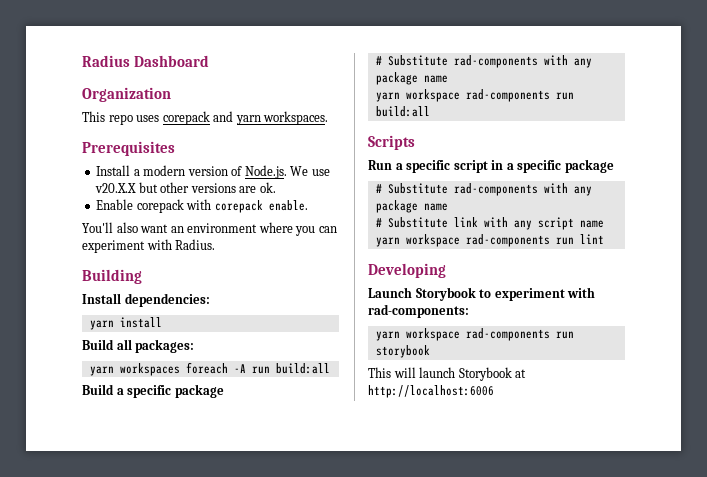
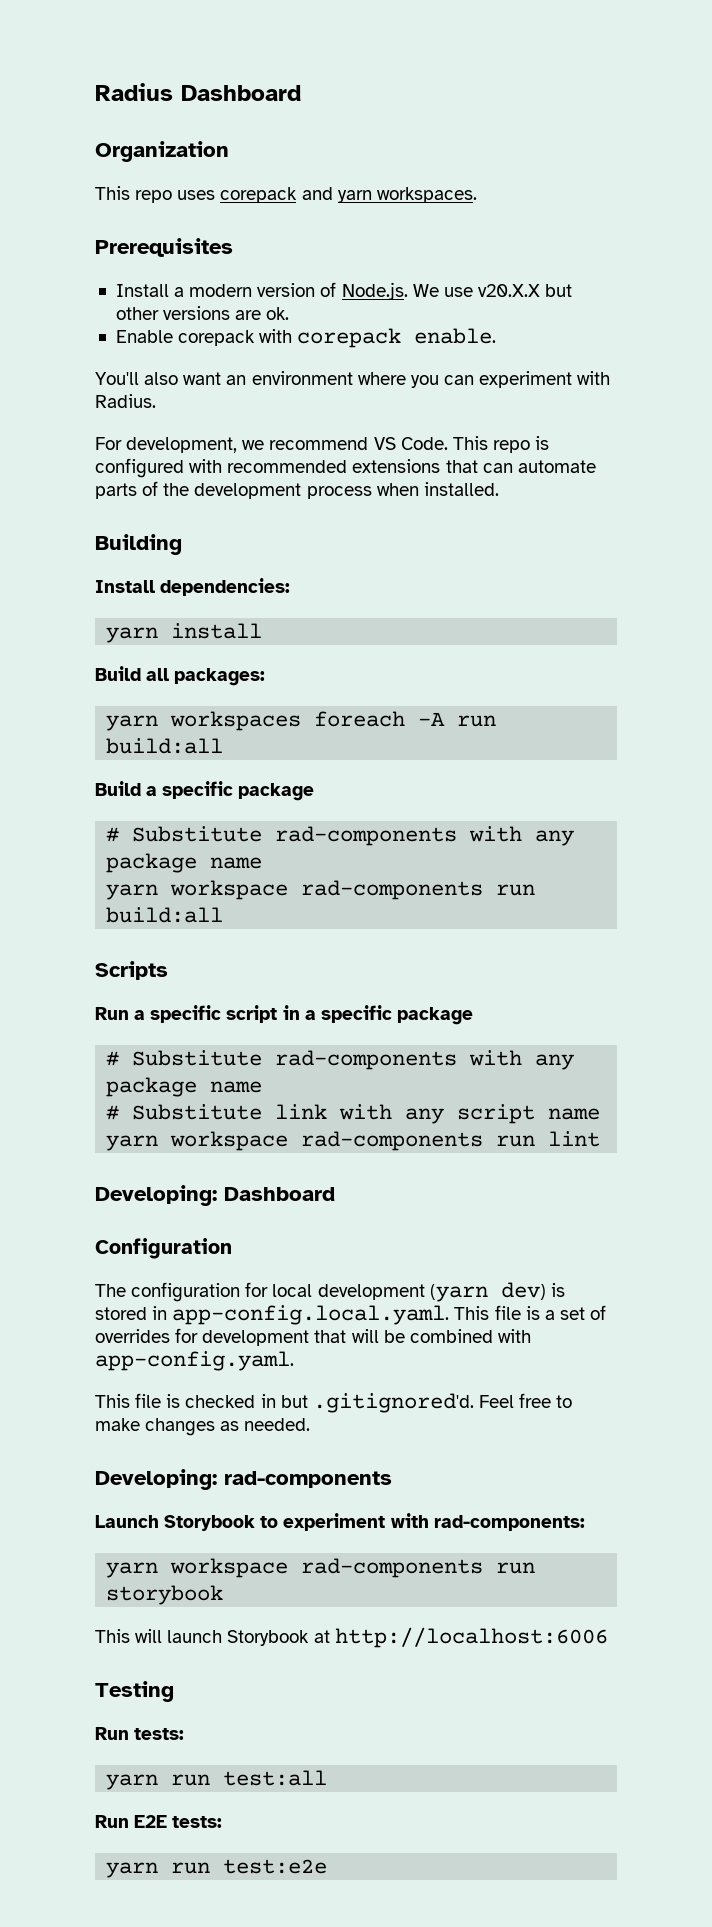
(216, 244) none -> [95,436,550,453] [95,458,596,478] [95,481,499,499] // For development, we recommend VS Code. This repo is configured with recommended extensions that can automate parts of the development process when installed.
[368,263,446,278] Developing -> [95,1185,335,1206] [95,1238,232,1259] [95,1282,565,1302] [95,1305,607,1325] [95,1328,531,1346] [95,1351,294,1371] [95,1393,573,1413] [95,1418,311,1436] [95,1469,392,1490] Developing: Dashboard // Configuration // The configuration for local development (yarn dev) is stored in app-config.local.yaml. This file is a set of overrides for development that will be combined with app-config.yaml. // This file is checked in but .gitignored'd. Feel free to make changes as needed. // Developing: rad-components
(494, 391) none -> [95,1681,174,1702] [95,1727,185,1740] [106,1770,328,1790] [95,1815,223,1828] [106,1859,328,1878] // Testing // Run tests: // yarn run test:all // Run E2E tests: // yarn run test:e2e

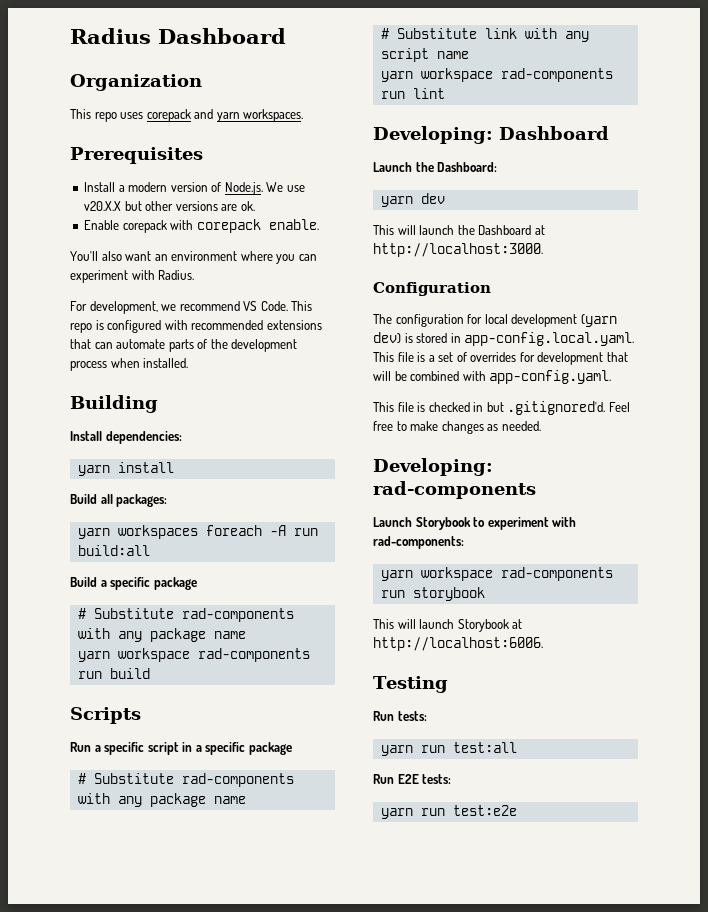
[106,907,224,923] build:all -> [109,668,150,679] build
(335, 1194) none -> [373,162,498,172] [380,193,445,207] [373,225,545,235] [373,243,543,257] // Launch the Dashboard: // yarn dev // This will launch the Dashboard at http://localhost:3000.
[334,1627,608,1648] http://localhost:6006 -> [373,637,543,651] http://localhost:6006.

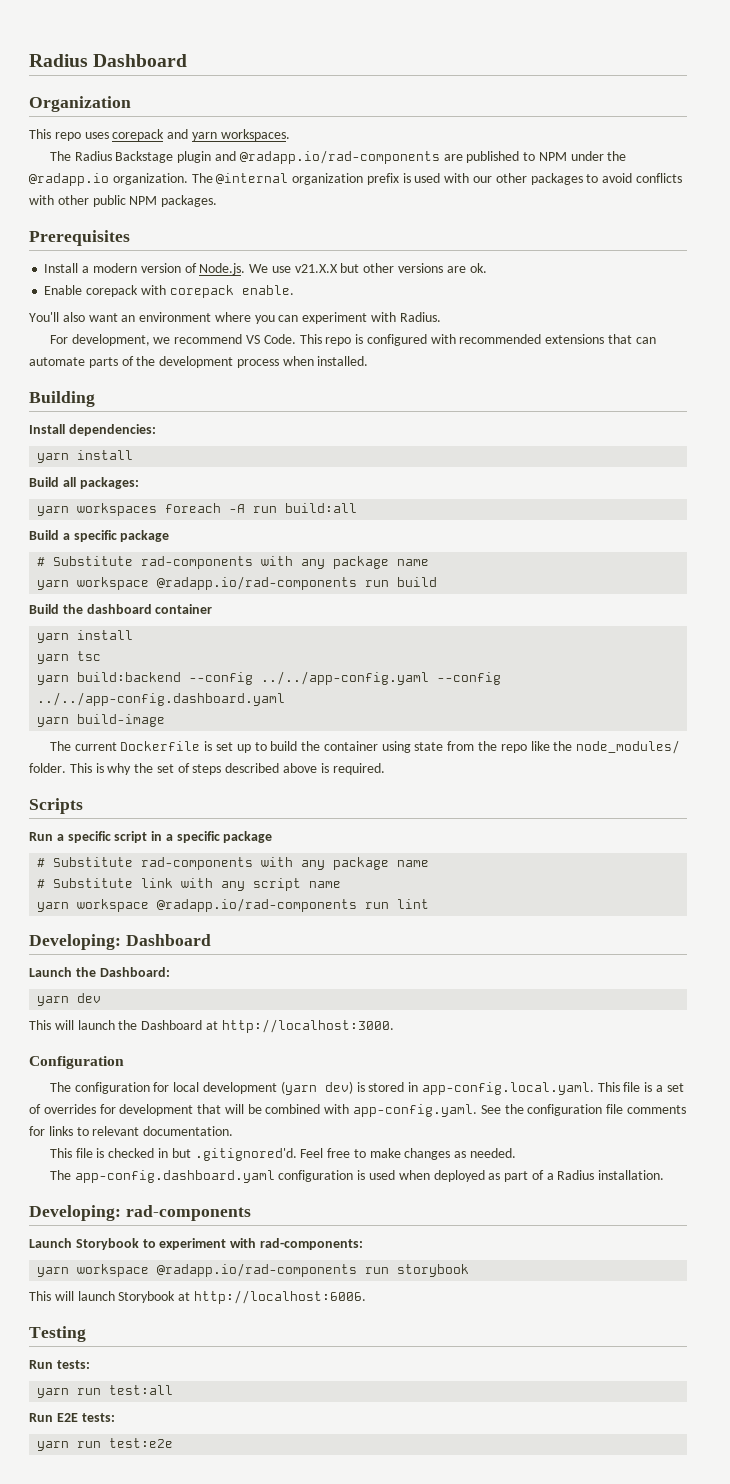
(304, 115) none -> [49,150,627,164] [29,173,682,186] [29,195,218,207] // The Radius Backstage plugin and @radapp.io/rad-components are published to NPM under the @radapp.io organization. The @internal organization prefix is used with our other packages to avoid conflicts with other public NPM packages.
[84,201,122,211] v20.X.X -> [294,264,338,273] v21.X.X
[197,648,310,662] rad-components -> [157,576,358,590] @radapp.io/rad-components
(150, 673) none -> [29,604,213,614] [37,630,134,643] [37,651,102,664] [37,671,502,685] [37,692,286,706] [37,714,166,727] [49,740,681,754] [29,763,385,775] // Build the dashboard container // yarn install // yarn tsc // yarn build:backend --config ../../app-config.yaml --config ../../app-config.dashboard.yaml // yarn build-image // The current Dockerfile is set up to build the container using state from the repo like the node_modules/ folder. This is why the set of steps described above is required.
[500,68,613,82] rad-components -> [157,898,358,912] @radapp.io/rad-components
(612, 377) none -> [480,1104,686,1116] [29,1126,234,1136] See the configuration file comments for links to relevant documentation.
(541, 426) none -> [49,1170,665,1183] // The app-config.dashboard.yaml configuration is used when deployed as part of a Radius installation.
[500,567,613,581] rad-components -> [157,1263,358,1277] @radapp.io/rad-components

